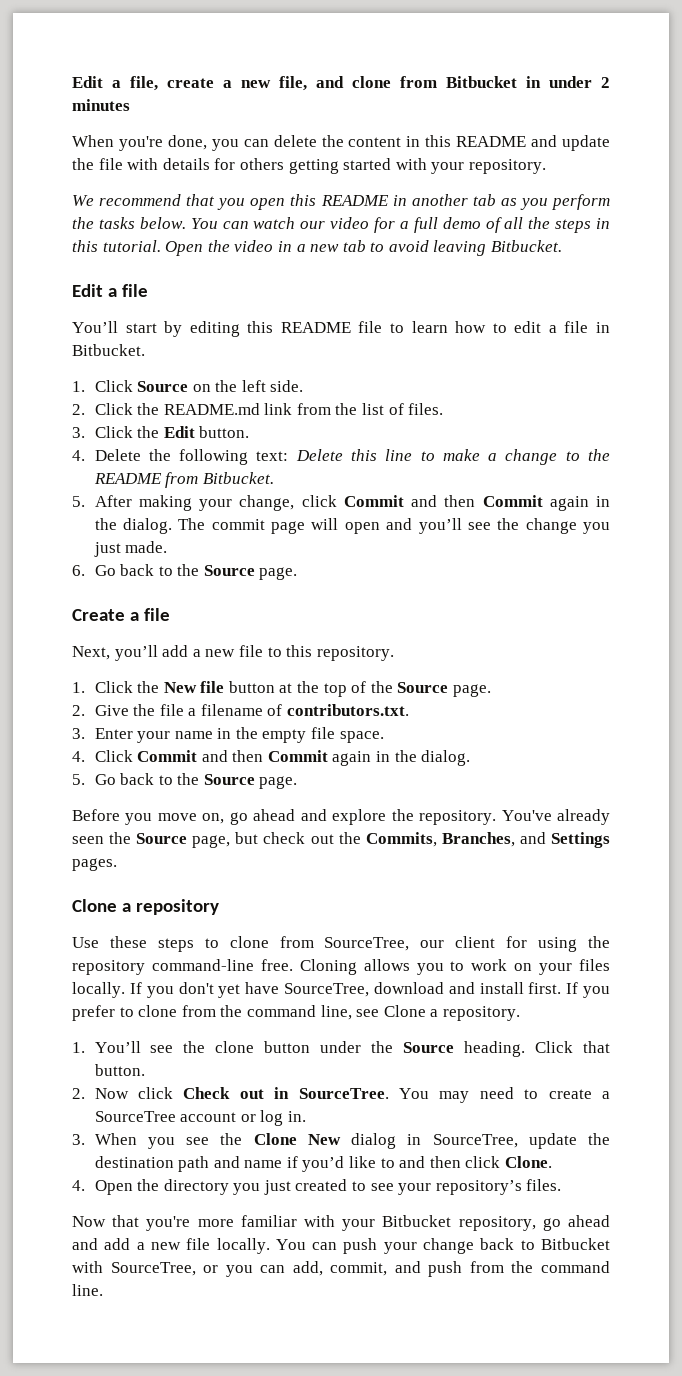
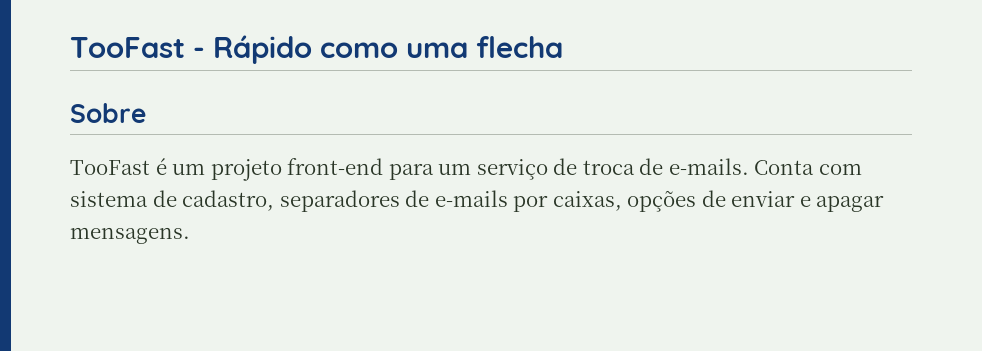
[72,76,610,91] [72,99,130,111] [72,135,610,151] [72,158,546,174] [72,194,610,210] [72,217,610,233] [72,240,563,256] [72,284,148,297] [72,321,610,337] [72,344,145,356] [72,380,304,392] [72,403,444,415] [72,426,250,438] [72,449,610,465] [93,472,274,488] [72,495,610,511] [94,518,610,534] [93,541,168,557] [72,564,298,580] [72,608,170,621] [72,645,394,661] [72,681,492,697] [72,704,410,716] [72,727,384,743] [72,750,471,766] [72,773,298,789] [72,809,610,825] [72,832,610,848] [72,858,117,871] [72,899,219,915] [72,936,611,952] [72,959,610,975] [72,982,610,998] [72,1005,520,1021] [72,1041,610,1057] [94,1064,145,1076] [72,1087,610,1103] [94,1110,306,1126] [72,1133,610,1149] [94,1156,553,1172] [72,1179,562,1195] [72,1215,610,1231] [72,1238,610,1254] [72,1261,610,1277] [72,1284,103,1296] Edit a file, create a new file, and clone from Bitbucket in under 2 minutes // When you're done, you can delete the content in this README and update the file with details for others getting started with your repository. // We recommend that you open this README in another tab as you perform the tasks below. You can watch our video for a full demo of all the steps in this tutorial. Open the video in a new tab to avoid leaving Bitbucket. // Edit a file // You’ll start by editing this README file to learn how to edit a file in Bitbucket. // 1. Click Source on the left side. // 2. Click the README.md link from the list of files. // 3. Click the Edit button. // 4. Delete the following text: Delete this line to make a change to the README from Bitbucket. // 5. After making your change, click Commit and then Commit again in the dialog. The commit page will open and you’ll see the change you just made. // 6. Go back to the Source page. // Create a file // Next, you’ll add a new file to this repository. // 1. Click the New file button at the top of the Source page. // 2. Give the file a filename of contributors.txt. // 3. Enter your name in the empty file space. // 4. Click Commit and then Commit again in the dialog. // 5. Go back to the Source page. // Before you move on, go ahead and explore the repository. You've already seen the Source page, but check out the Commits, Branches, and Settings pages. // Clone a repository // Use these steps to clone from SourceTree, our client for using the repository command-line free. Cloning allows you to work on your files locally. If you don't yet have SourceTree, download and install first. If you prefer to clone from the command line, see Clone a repository. // 1. You’ll see the clone button under the Source heading. Click that button. // 2. Now click Check out in SourceTree. You may need to create a SourceTree account or log in. // 3. When you see the Clone New dialog in SourceTree, update the destination path and name if you’d like to and then click Clone. // 4. Open the directory you just created to see your repository’s files. // Now that you're more familiar with your Bitbucket repository, go ahead and add a new file locally. You can push your change back to Bitbucket with SourceTree, or you can add, commit, and push from the command line. -> [70,35,563,64] [70,103,146,123] [70,158,862,181] [70,190,885,212] [70,227,190,244] TooFast - Rápido como uma flecha // Sobre // TooFast é um projeto front-end para um serviço de troca de e-mails. Conta com sistema de cadastro, separadores de e-mails por caixas, opções de enviar e apagar mensagens.

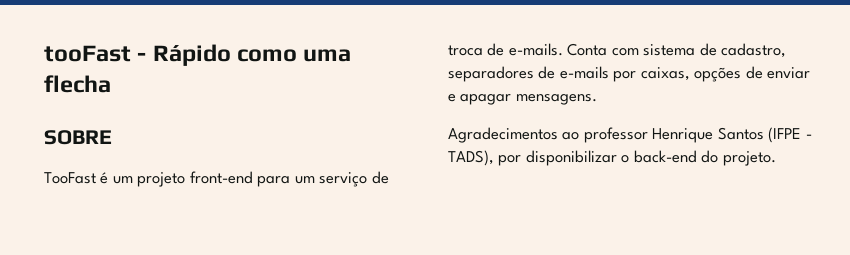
[70,37,185,58] TooFast -> [44,45,131,62] tooFast
[70,103,146,123] Sobre -> [44,130,112,145] SOBRE
(190, 235) none -> [448,127,812,143] [448,150,776,166] // Agradecimentos ao professor Henrique Santos (IFPE - TADS), por disponibilizar o back-end do projeto.

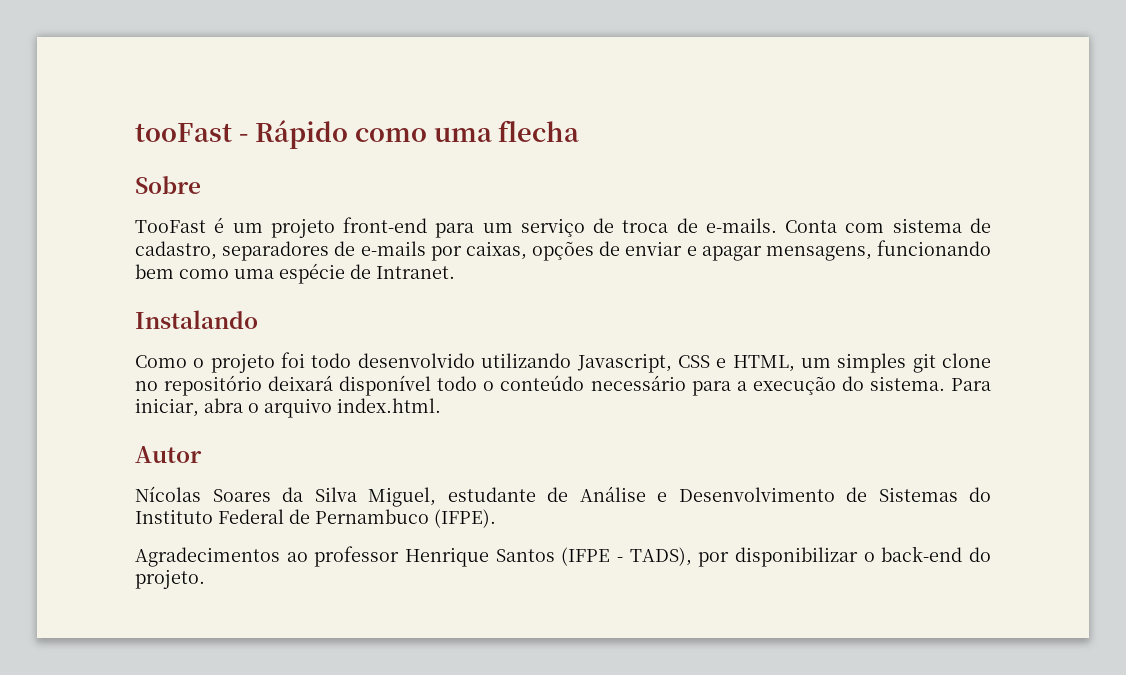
[44,130,112,145] SOBRE -> [135,176,201,194] Sobre
[515,94,597,105] mensagens. -> [765,240,991,261] [135,263,455,284] [135,310,258,329] [135,352,992,373] [135,375,992,396] [135,398,441,418] [135,446,202,463] [135,486,991,507] [135,509,496,528] mensagens, funcionando bem como uma espécie de Intranet. // Instalando // Como o projeto foi todo desenvolvido utilizando Javascript, CSS e HTML, um simples git clone no repositório deixará disponível todo o conteúdo necessário para a execução do sistema. Para iniciar, abra o arquivo index.html. // Autor // Nícolas Soares da Silva Miguel, estudante de Análise e Desenvolvimento de Sistemas do Instituto Federal de Pernambuco (IFPE).

